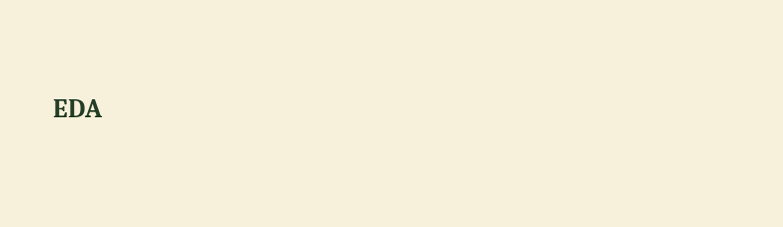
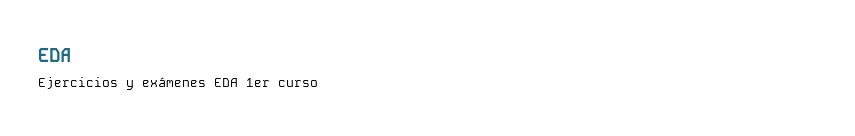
[52,99,104,118] EDA -> [38,48,71,62] [38,77,318,90] EDA // Ejercicios y exámenes EDA 1er curso

